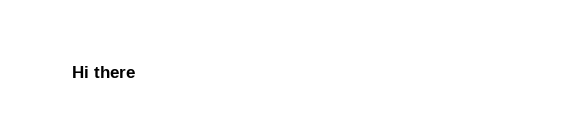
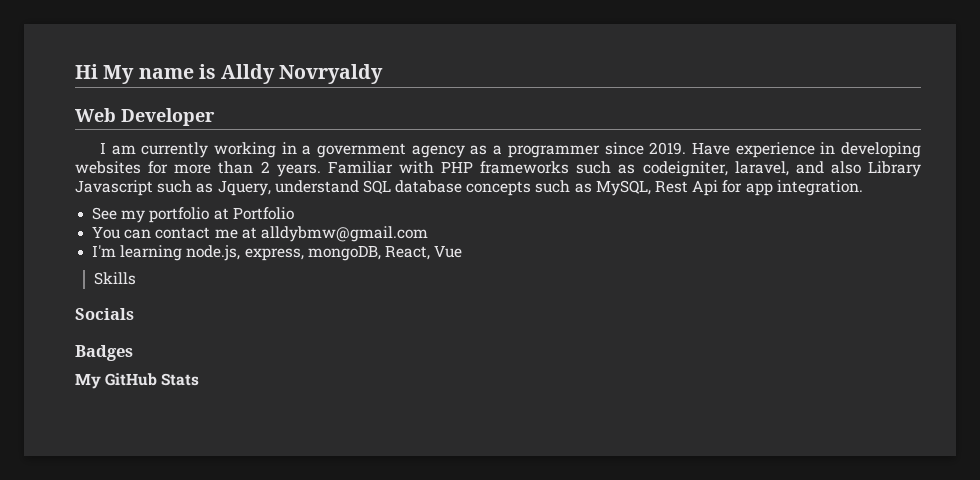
[94,66,135,78] there -> [103,64,384,84] [75,108,215,126] [99,142,921,158] [75,161,921,177] [75,180,863,196] [92,207,294,223] [92,226,428,242] [92,245,463,261] [93,272,136,285] [75,308,134,320] [75,345,133,361] [75,373,200,389] My name is Alldy Novryaldy // Web Developer // I am currently working in a government agency as a programmer since 2019. Have experience in developing websites for more than 2 years. Familiar with PHP frameworks such as codeigniter, laravel, and also Library Javascript such as Jquery, understand SQL database concepts such as MySQL, Rest Api for app integration. // See my portfolio at Portfolio // You can contact me at alldybmw@gmail.com // I'm learning node.js, express, mongoDB, React, Vue // Skills // Socials // Badges // My GitHub Stats

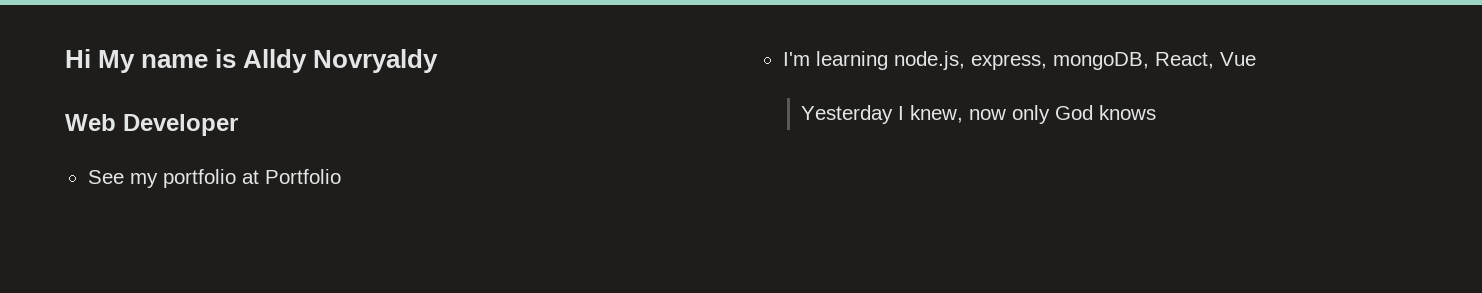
[99,142,921,158] [75,161,921,177] [75,180,863,196] // I am currently working in a government agency as a programmer since 2019. Have experience in developing websites for more than 2 years. Familiar with PHP frameworks such as codeigniter, laravel, and also Library Javascript such as Jquery, understand SQL database concepts such as MySQL, Rest Api for app integration. -> (238, 125) none
[92,226,428,242] // You can contact me at alldybmw@gmail.com -> (341, 176) none
[93,272,136,285] [75,308,134,320] [75,345,133,361] [75,373,200,389] Skills // Socials // Badges // My GitHub Stats -> [800,105,1156,124] Yesterday I knew, now only God knows

